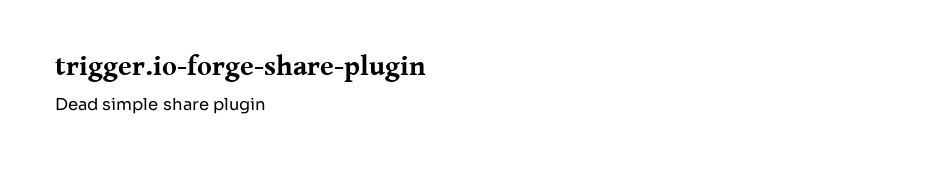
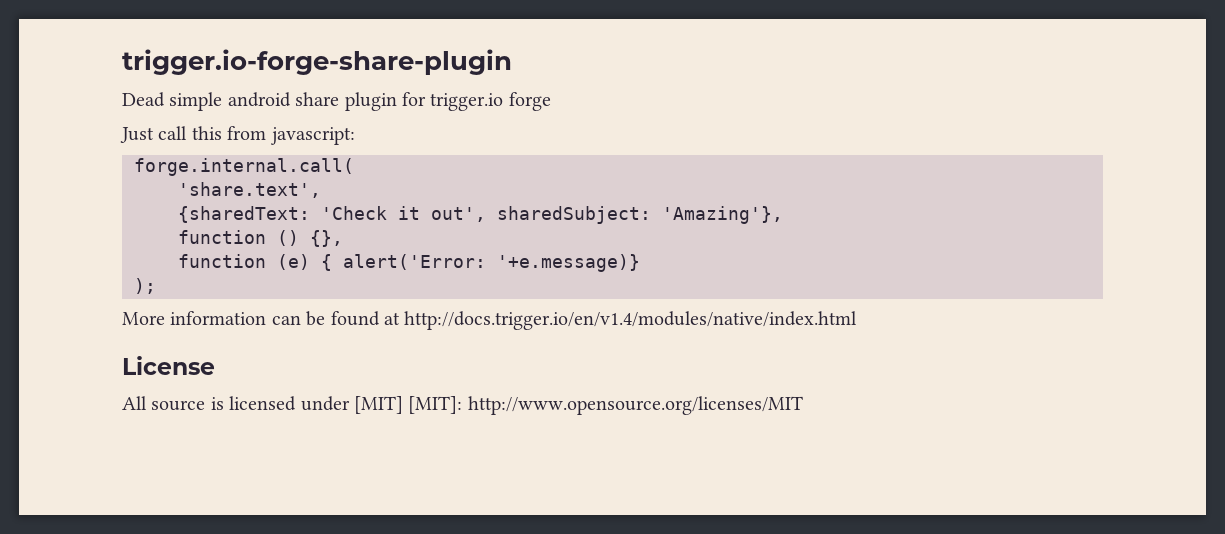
(159, 105) none -> [227,92,291,107] android
(267, 105) none -> [402,92,551,111] [120,126,355,145] [134,158,354,176] [178,182,321,198] [178,206,783,224] [178,230,343,247] [178,254,640,272] [134,278,156,294] [122,311,858,330] [122,356,215,375] [122,396,803,415] for trigger.io forge // Just call this from javascript: // forge.internal.call( // 'share.text', // {sharedText: 'Check it out', sharedSubject: 'Amazing'}, // function () {}, // function (e) { alert('Error: '+e.message)} // ); // More information can be found at http://docs.trigger.io/en/v1.4/modules/native/index.html // License // All source is licensed under [MIT] [MIT]: http://www.opensource.org/licenses/MIT

